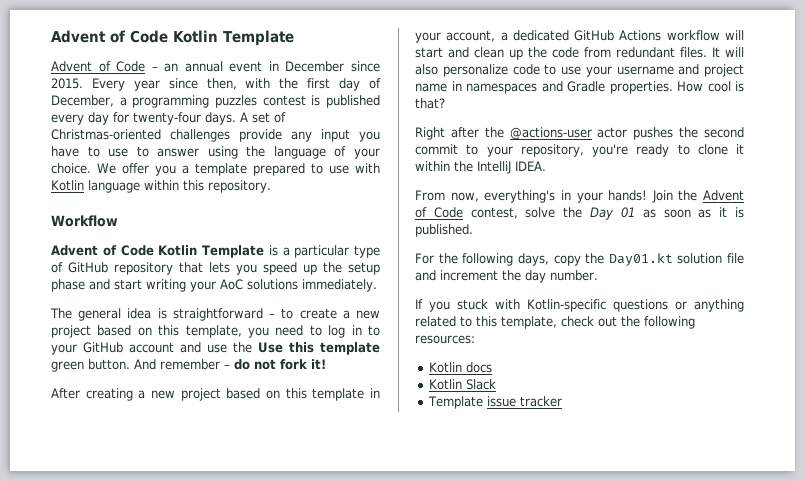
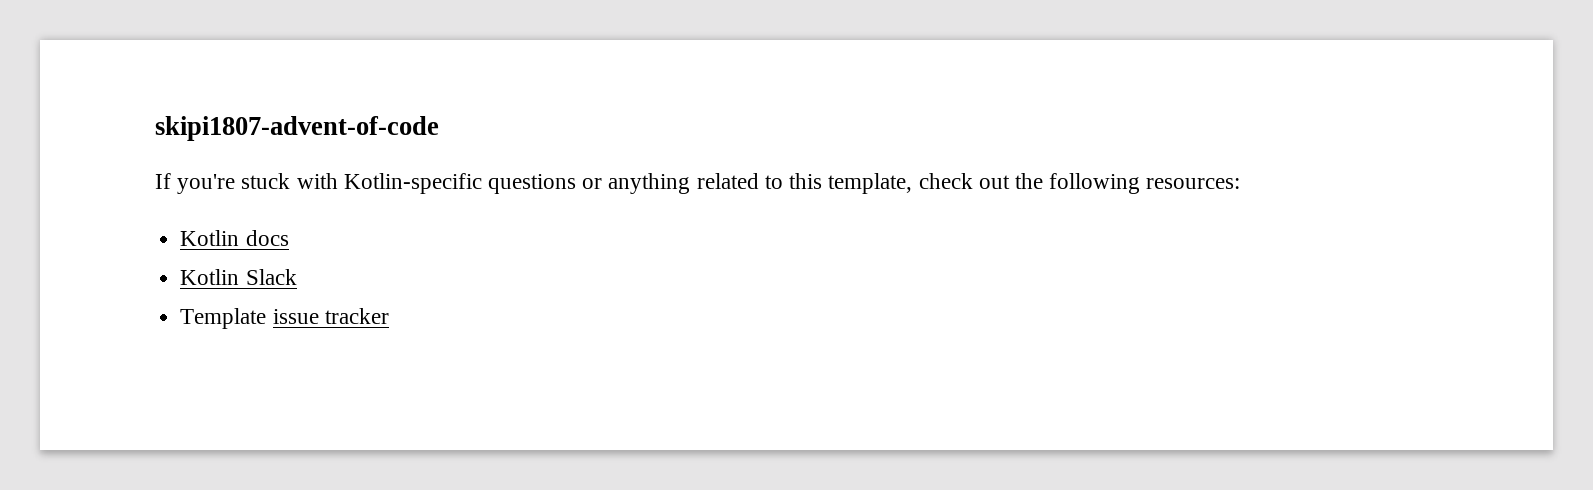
[51,30,294,46] [51,61,380,72] [51,78,382,91] [51,95,380,108] [51,112,286,125] [51,129,380,142] [51,146,380,159] [51,163,380,176] [51,180,271,193] [51,215,118,227] [51,245,380,258] [51,262,380,275] [51,279,377,292] [50,308,381,321] [51,325,380,338] [51,342,380,355] [51,359,326,372] [51,388,380,401] [415,30,744,43] [415,47,744,60] [415,64,744,77] [415,81,744,94] [415,98,445,109] [415,127,744,140] [415,144,744,157] [415,161,546,174] [415,190,744,203] [415,207,744,220] [415,224,473,237] [415,253,744,266] [415,270,598,283] Advent of Code Kotlin Template // Advent of Code – an annual event in December since 2015. Every year since then, with the first day of December, a programming puzzles contest is published every day for twenty-four days. A set of Christmas-oriented challenges provide any input you have to use to answer using the language of your choice. We offer you a template prepared to use with Kotlin language within this repository. // Workflow // Advent of Code Kotlin Template is a particular type of GitHub repository that lets you speed up the setup phase and start writing your AoC solutions immediately. // The general idea is straightforward – to create a new project based on this template, you need to log in to your GitHub account and use the Use this template green button. And remember – do not fork it! // After creating a new project based on this template in your account, a dedicated GitHub Actions workflow will start and clean up the code from redundant files. It will also personalize code to use your username and project name in namespaces and Gradle properties. How cool is that? // Right after the @actions-user actor pushes the second commit to your repository, you're ready to clone it within the IntelliJ IDEA. // From now, everything's in your hands! Join the Advent of Code contest, solve the Day 01 as soon as it is published. // For the following days, copy the Day01.kt solution file and increment the day number. -> [155,116,439,141] skipi1807-advent-of-code
[429,301,450,312] you -> [177,174,236,194] you're

